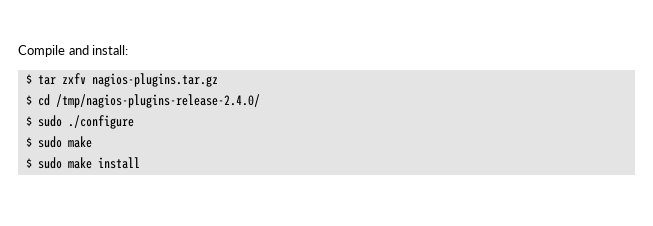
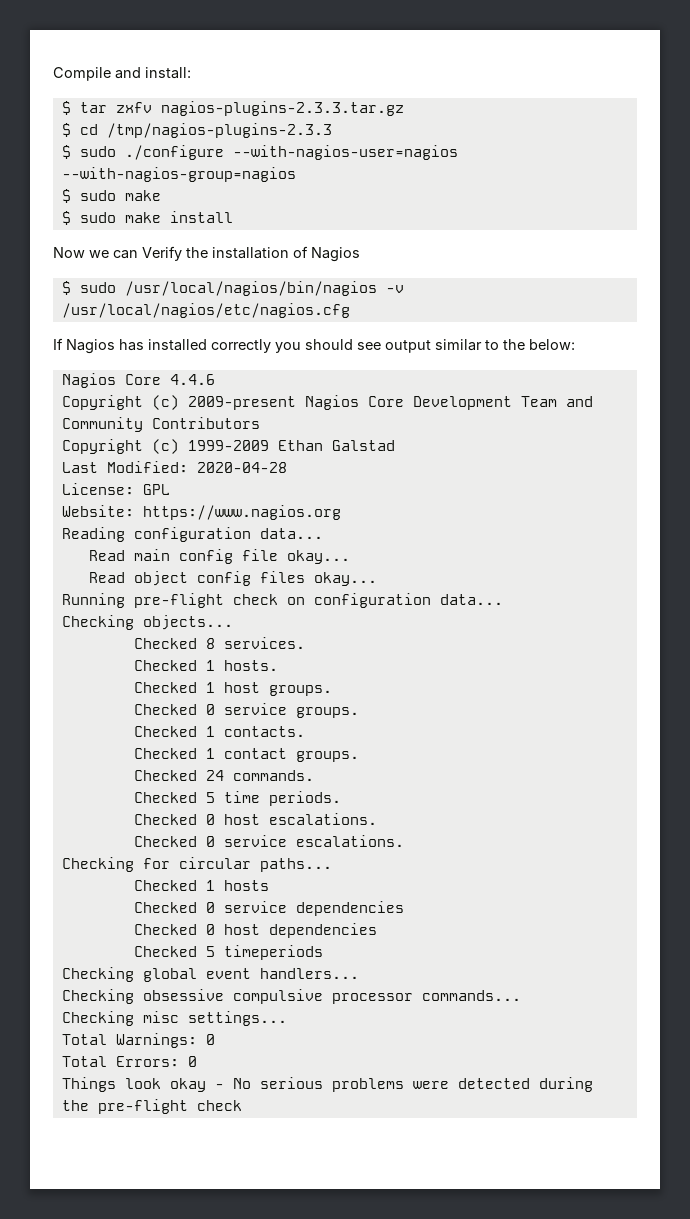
[91,73,218,87] nagios-plugins.tar.gz -> [160,101,404,116] nagios-plugins-2.3.3.tar.gz
[55,94,260,108] /tmp/nagios-plugins-release-2.4.0/ -> [106,123,332,138] /tmp/nagios-plugins-2.3.3
(134, 122) none -> [232,145,458,160] [61,167,296,182] --with-nagios-user=nagios --with-nagios-group=nagios
(140, 163) none -> [53,246,360,262] [61,281,404,296] [61,303,350,318] [53,338,575,354] [61,373,215,388] [61,395,593,410] [61,417,260,432] [61,439,395,454] [61,461,287,473] [61,483,170,495] [61,505,341,520] [61,527,323,542] [88,549,350,564] [88,571,377,586] [61,593,503,608] [61,615,233,630] [133,637,305,649] [133,660,278,671] [133,682,332,696] [133,703,359,718] [133,726,305,737] [133,748,359,762] [133,770,314,781] [133,791,341,806] [133,813,377,825] [133,835,404,847] [61,857,332,872] [133,880,269,891] [133,901,404,916] [133,923,377,938] [133,945,323,960] [61,967,359,982] [61,989,521,1004] [61,1011,287,1026] [61,1033,215,1048] [61,1056,197,1067] [61,1077,593,1092] [61,1099,242,1114] // Now we can Verify the installation of Nagios // $ sudo /usr/local/nagios/bin/nagios -v /usr/local/nagios/etc/nagios.cfg // If Nagios has installed correctly you should see output similar to the below: // Nagios Core 4.4.6 // Copyright (c) 2009-present Nagios Core Development Team and Community Contributors // Copyright (c) 1999-2009 Ethan Galstad // Last Modified: 2020-04-28 // License: GPL // Website: https://www.nagios.org // Reading configuration data... // Read main config file okay... // Read object config files okay... // Running pre-flight check on configuration data... // Checking objects... // Checked 8 services. // Checked 1 hosts. // Checked 1 host groups. // Checked 0 service groups. // Checked 1 contacts. // Checked 1 contact groups. // Checked 24 commands. // Checked 5 time periods. // Checked 0 host escalations. // Checked 0 service escalations. // Checking for circular paths... // Checked 1 hosts // Checked 0 service dependencies // Checked 0 host dependencies // Checked 5 timeperiods // Checking global event handlers... // Checking obsessive compulsive processor commands... // Checking misc settings... // Total Warnings: 0 // Total Errors: 0 // Things look okay - No serious problems were detected during the pre-flight check

